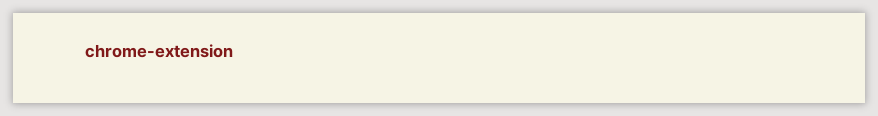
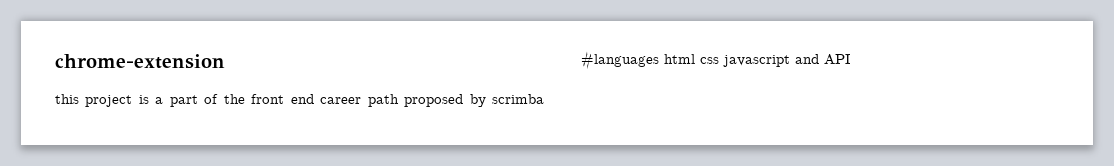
(233, 51) none -> [55,94,544,107] [581,51,850,70] // this project is a part of the front end career path proposed by scrimba #languages html css javascript and API

